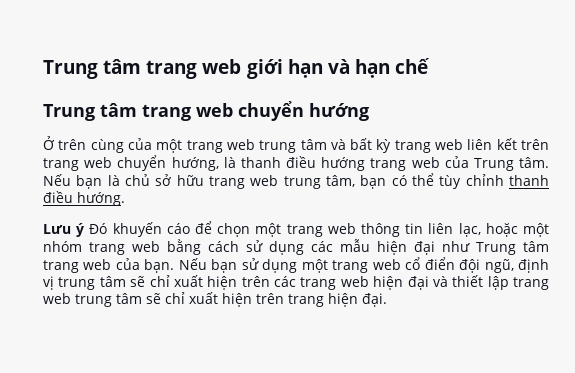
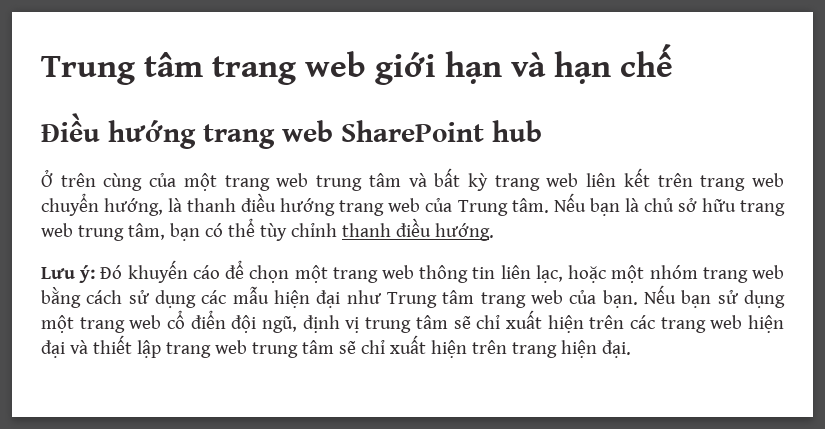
[43,101,369,121] Trung tâm trang web chuyển hướng -> [41,113,542,149] Điều hướng trang web SharePoint hub
[76,223,85,237] ý -> [79,265,96,283] ý:

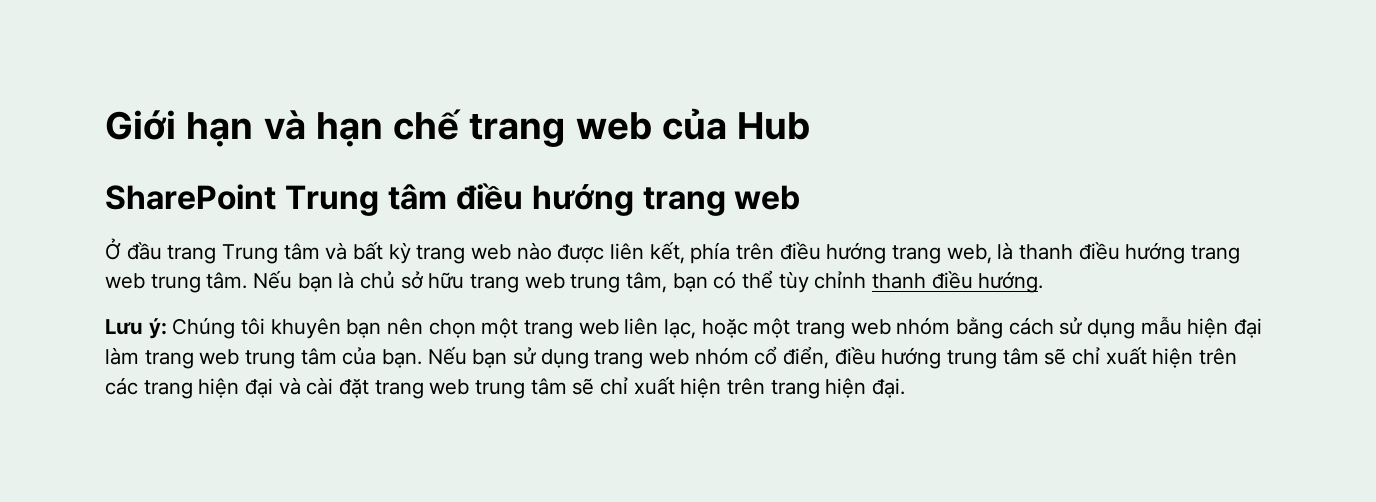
[41,51,437,85] Trung tâm trang web giới -> [105,110,176,140] Giới
[41,113,542,149] // Điều hướng trang web SharePoint hub -> [469,108,811,147] [105,183,801,216] trang web của Hub // SharePoint Trung tâm điều hướng trang web
[60,173,363,191] trên cùng của một trang web trung -> [126,242,279,264] đầu trang Trung
[586,168,784,191] [41,193,164,216] liên kết trên trang web chuyển hướng, -> [516,242,992,264] nào được liên kết, phía trên điều hướng trang web,
[425,198,508,216] của Trung -> [150,274,201,293] trung
[100,260,245,283] Đó khuyến cáo để -> [172,317,424,339] Chúng tôi khuyên bạn nên
[419,265,496,283] thông tin -> (619, 327) none
[649,265,784,283] nhóm trang web -> [796,317,951,339] trang web nhóm
[201,290,227,304] các -> (1136, 329) none
[346,290,563,308] như Trung tâm trang web -> [105,347,337,369] làm trang web trung tâm
[41,310,360,333] một trang web cổ điển đội ngũ, định vị -> [594,346,942,369] trang web nhóm cổ điển, điều hướng
[710,315,743,329] web -> (193, 389) none
[92,335,161,358] thiết lập -> [306,377,370,398] cài đặt

